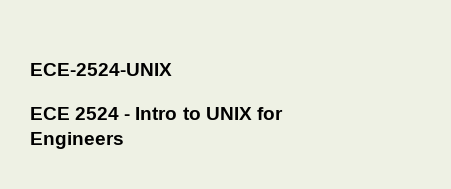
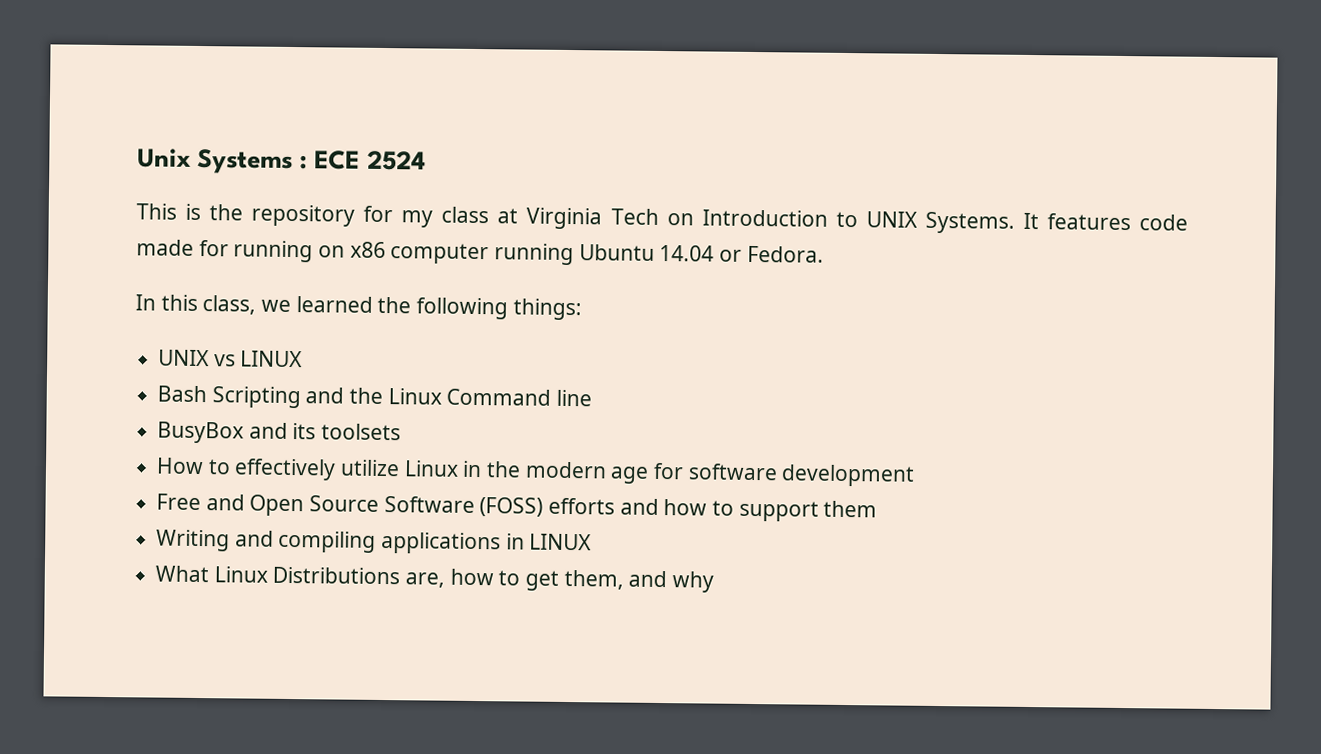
[30,63,172,76] ECE-2524-UNIX // -> [137,148,309,175] Unix Systems :
[124,107,283,120] [30,132,124,149] - Intro to UNIX for Engineers -> [136,203,1188,234] [136,239,824,266] [135,294,582,321] [158,349,304,368] [157,385,593,409] [157,421,402,444] [156,457,916,487] [156,493,878,522] [156,529,593,555] [155,565,715,593] // This is the repository for my class at Virginia Tech on Introduction to UNIX Systems. It features code made for running on x86 computer running Ubuntu 14.04 or Fedora. // In this class, we learned the following things: // UNIX vs LINUX // Bash Scripting and the Linux Command line // BusyBox and its toolsets // How to effectively utilize Linux in the modern age for software development // Free and Open Source Software (FOSS) efforts and how to support them // Writing and compiling applications in LINUX // What Linux Distributions are, how to get them, and why

